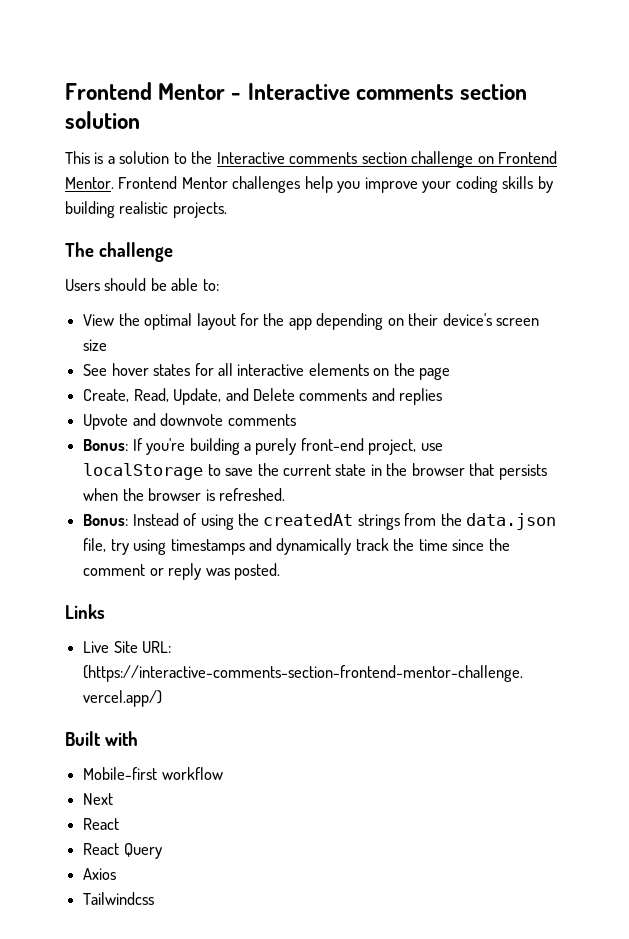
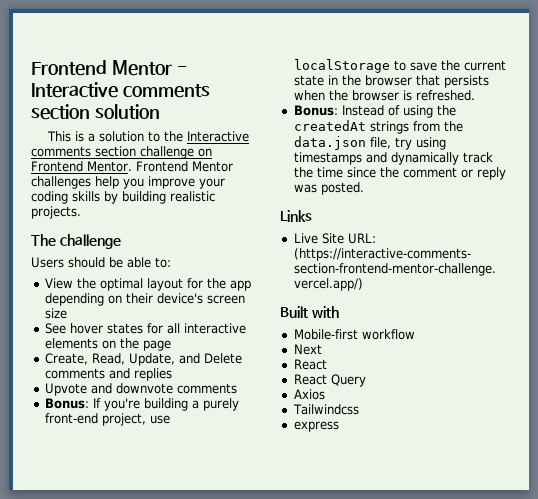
(155, 898) none -> [293,421,339,432] // express

